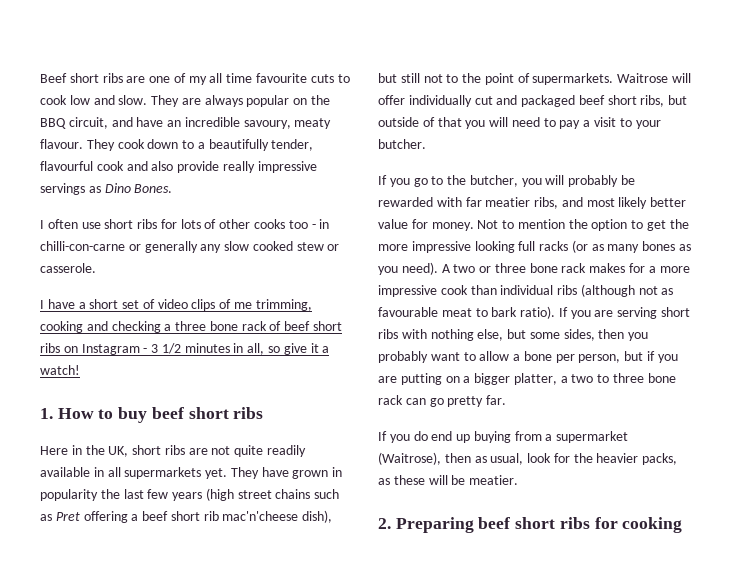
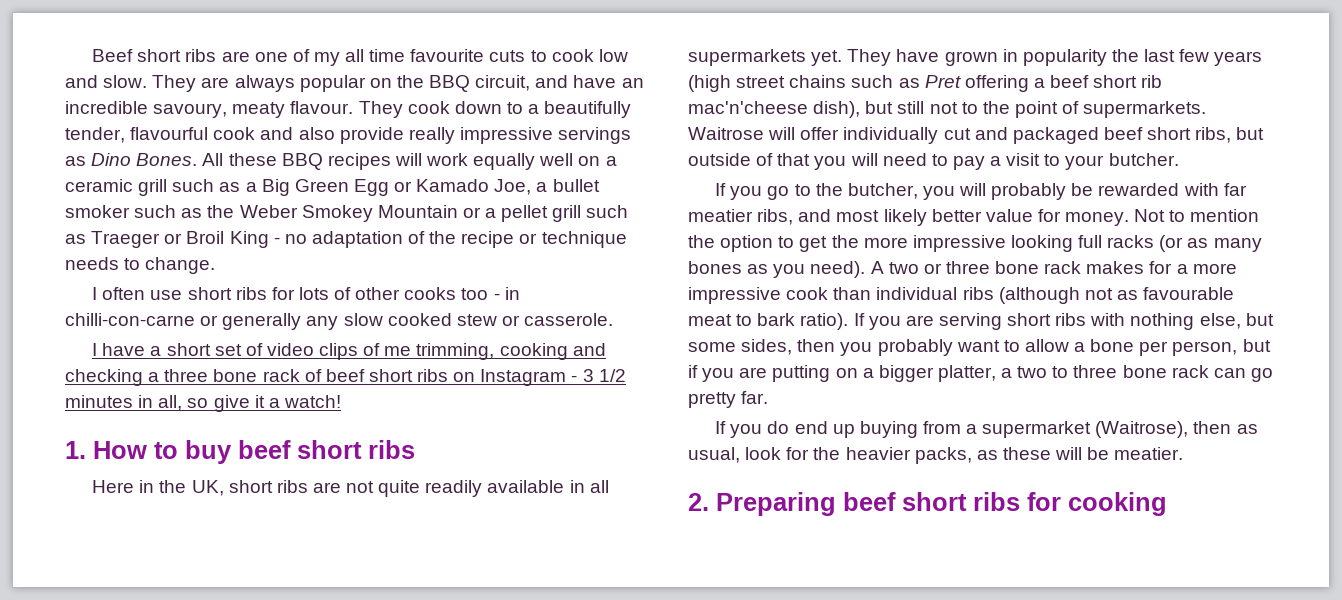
(173, 188) none -> [202,153,617,170] [65,179,600,196] [65,205,629,222] [65,231,627,248] [65,257,216,274] All these BBQ recipes will work equally well on a ceramic grill such as a Big Green Egg or Kamado Joe, a bullet smoker such as the Weber Smokey Mountain or a pellet grill such as Traeger or Broil King - no adaptation of the recipe or technique needs to change.

